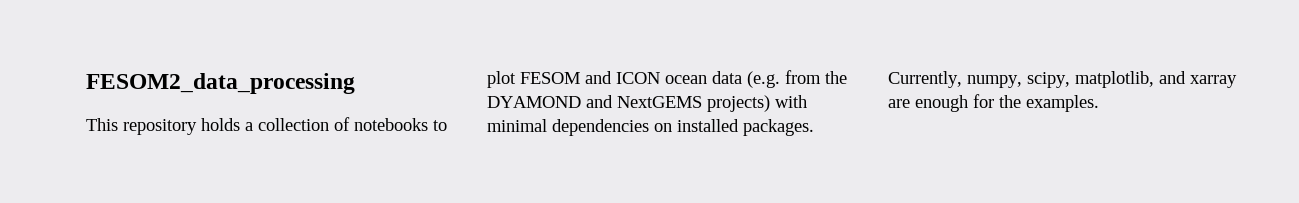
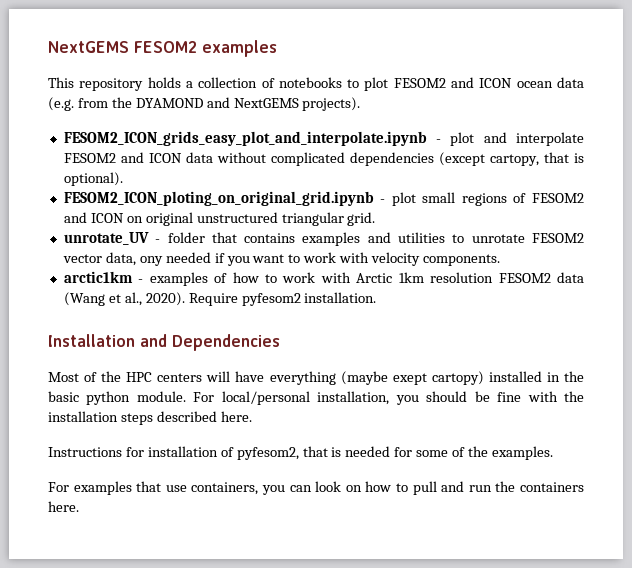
[86,73,355,94] FESOM2_data_processing -> [48,40,277,57] NextGEMS FESOM2 examples
[520,72,580,84] FESOM -> [393,78,446,88] FESOM2
[707,95,807,112] [487,119,814,136] [888,71,1237,88] [888,94,1099,112] projects) with minimal dependencies on installed packages. Currently, numpy, scipy, matplotlib, and xarray are enough for the examples. -> [302,97,361,111] [63,131,584,146] [63,152,584,166] [63,172,123,186] [63,191,584,206] [63,212,376,226] [63,232,584,246] [62,252,501,266] [63,271,584,286] [63,292,377,306] [48,334,280,351] [48,371,585,385] [48,391,584,405] [48,411,252,425] [48,446,553,460] [48,481,585,495] [48,501,79,512] projects). // FESOM2_ICON_grids_easy_plot_and_interpolate.ipynb - plot and interpolate FESOM2 and ICON data without complicated dependencies (except cartopy, that is optional). // FESOM2_ICON_ploting_on_original_grid.ipynb - plot small regions of FESOM2 and ICON on original unstructured triangular grid. // unrotate_UV - folder that contains examples and utilities to unrotate FESOM2 vector data, ony needed if you want to work with velocity components. // arctic1km - examples of how to work with Arctic 1km resolution FESOM2 data (Wang et al., 2020). Require pyfesom2 installation. // Installation and Dependencies // Most of the HPC centers will have everything (maybe exept cartopy) installed in the basic python module. For local/personal installation, you should be fine with the installation steps described here. // Instructions for installation of pyfesom2, that is needed for some of the examples. // For examples that use containers, you can look on how to pull and run the containers here.

